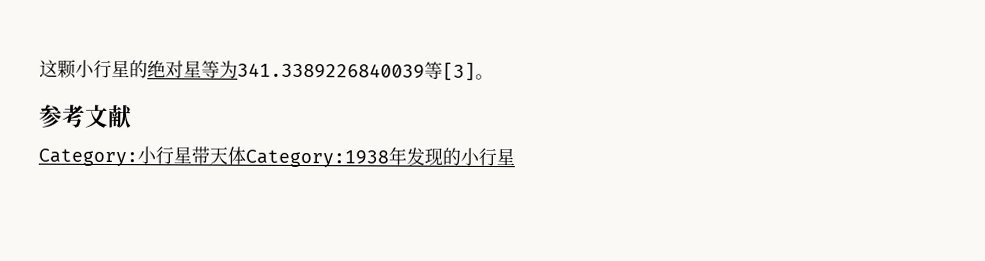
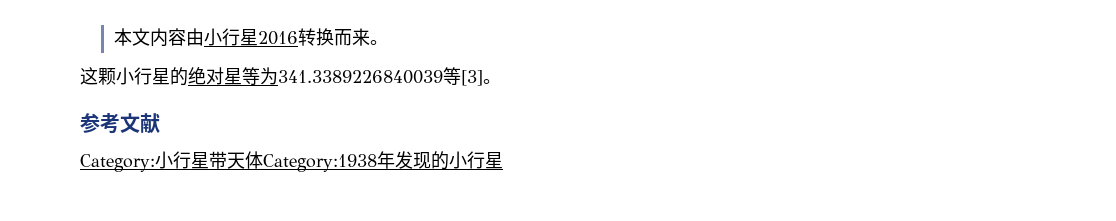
(39, 68) none -> [114,28,389,47] 本文内容由小行星2016转换而来。 //

